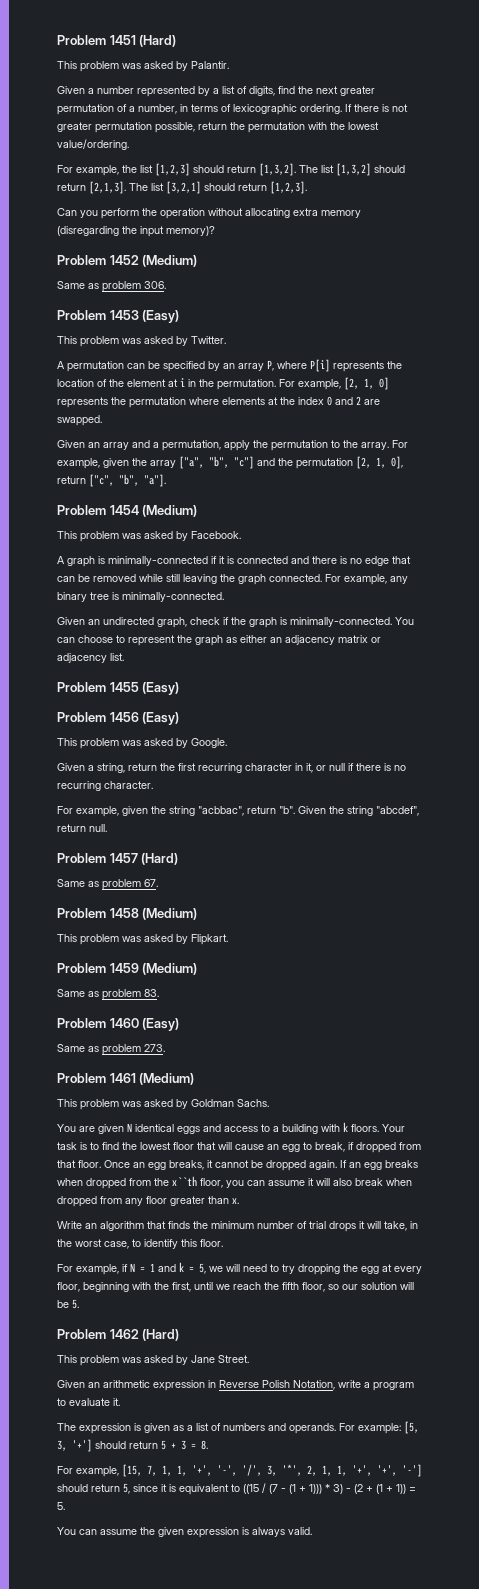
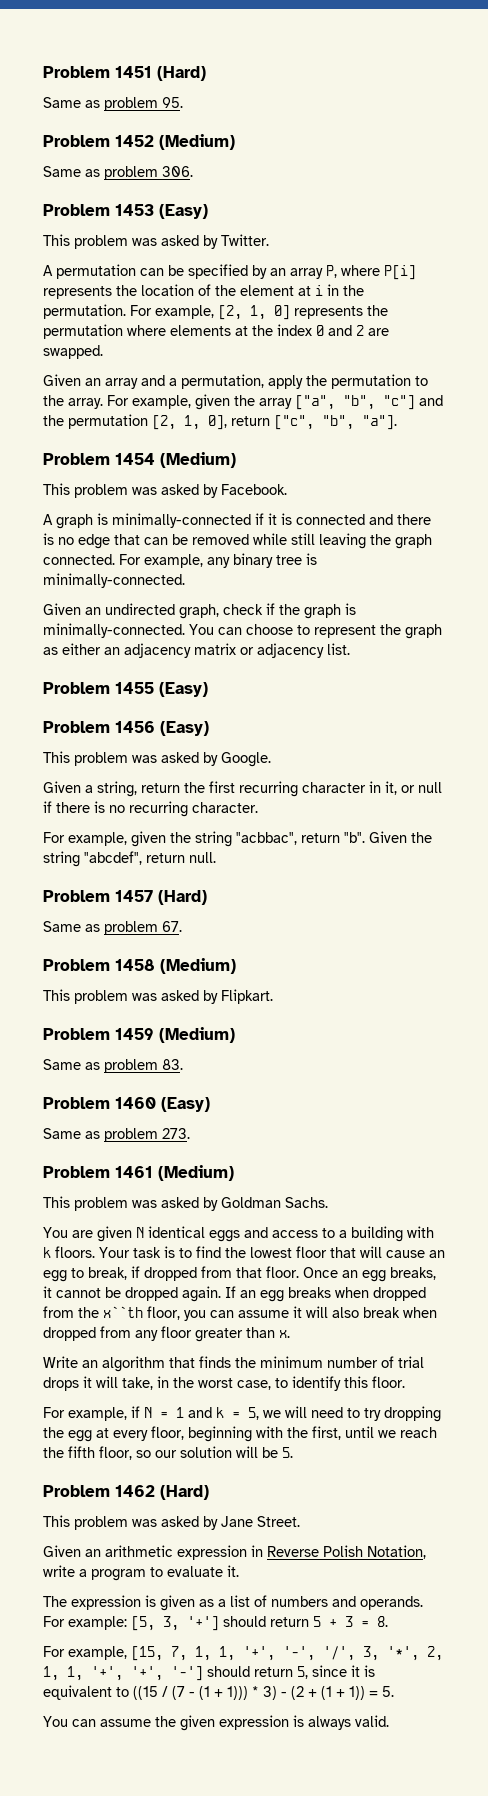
[57,61,229,72] [57,86,375,97] [57,104,408,115] [57,122,379,133] [57,139,129,150] [57,163,405,176] [57,181,307,194] [57,208,361,219] [57,226,215,237] This problem was asked by Palantir. // Given a number represented by a list of digits, find the next greater permutation of a number, in terms of lexicographic ordering. If there is not greater permutation possible, return the permutation with the lowest value/ordering. // For example, the list [1,2,3] should return [1,3,2]. The list [1,3,2] should return [2,1,3]. The list [3,2,1] should return [1,2,3]. // Can you perform the operation without allocating extra memory (disregarding the input memory)? -> [43,97,183,111] Same as problem 95.

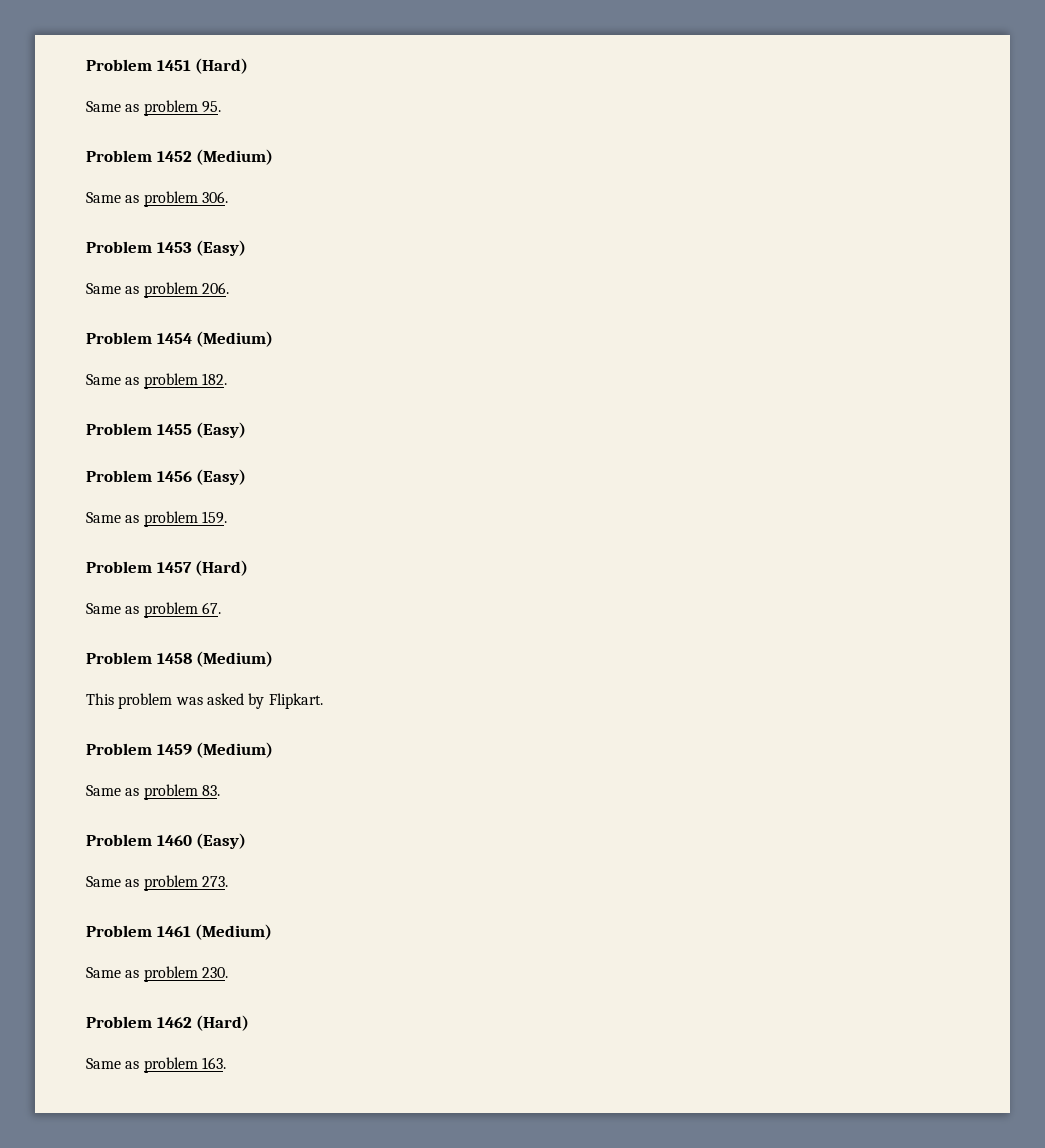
[43,234,269,249] [43,264,416,280] [43,284,364,299] [43,304,388,320] [43,324,389,339] [43,345,103,359] [43,374,428,389] [43,394,443,410] [43,414,397,430] [43,452,236,468] [43,483,287,498] [43,513,431,529] [43,533,432,549] [43,553,317,568] [43,573,185,588] [43,603,356,619] [43,623,442,639] [43,643,350,658] This problem was asked by Twitter. // A permutation can be specified by an array P, where P[i] represents the location of the element at i in the permutation. For example, [2, 1, 0] represents the permutation where elements at the index 0 and 2 are swapped. // Given an array and a permutation, apply the permutation to the array. For example, given the array ["a", "b", "c"] and the permutation [2, 1, 0], return ["c", "b", "a"]. // Problem 1454 (Medium) // This problem was asked by Facebook. // A graph is minimally-connected if it is connected and there is no edge that can be removed while still leaving the graph connected. For example, any binary tree is minimally-connected. // Given an undirected graph, check if the graph is minimally-connected. You can choose to represent the graph as either an adjacency matrix or adjacency list. -> [86,282,229,298] [86,331,274,347] [86,373,227,389] Same as problem 206. // Problem 1454 (Medium) // Same as problem 182.
[43,751,271,767] [43,781,442,797] [43,801,258,817] [43,831,432,847] [43,851,216,867] This problem was asked by Google. // Given a string, return the first recurring character in it, or null if there is no recurring character. // For example, given the string "acbbac", return "b". Given the string "abcdef", return null. -> [86,511,227,527] Same as problem 159.
[43,1196,328,1211] [43,1226,434,1242] [43,1246,445,1258] [43,1266,436,1282] [43,1286,426,1302] [43,1306,437,1321] [43,1326,290,1342] [43,1356,424,1372] [43,1376,405,1391] [43,1406,441,1422] [43,1426,437,1442] [43,1446,293,1460] [43,1485,209,1500] [43,1515,300,1530] [43,1545,426,1560] [43,1565,239,1581] [43,1595,423,1611] [43,1616,388,1631] [43,1646,443,1661] [43,1665,375,1681] [43,1685,394,1700] [43,1715,389,1731] This problem was asked by Goldman Sachs. // You are given N identical eggs and access to a building with k floors. Your task is to find the lowest floor that will cause an egg to break, if dropped from that floor. Once an egg breaks, it cannot be dropped again. If an egg breaks when dropped from the x``th floor, you can assume it will also break when dropped from any floor greater than x. // Write an algorithm that finds the minimum number of trial drops it will take, in the worst case, to identify this floor. // For example, if N = 1 and k = 5, we will need to try dropping the egg at every floor, beginning with the first, until we reach the fifth floor, so our solution will be 5. // Problem 1462 (Hard) // This problem was asked by Jane Street. // Given an arithmetic expression in Reverse Polish Notation, write a program to evaluate it. // The expression is given as a list of numbers and operands. For example: [5, 3, '+'] should return 5 + 3 = 8. // For example, [15, 7, 1, 1, '+', '-', '/', 3, '*', 2, 1, 1, '+', '+', '-'] should return 5, since it is equivalent to ((15 / (7 - (1 + 1))) * 3) - (2 + (1 + 1)) = 5. // You can assume the given expression is always valid. -> [86,966,228,982] [86,1015,250,1031] [86,1057,226,1073] Same as problem 230. // Problem 1462 (Hard) // Same as problem 163.

